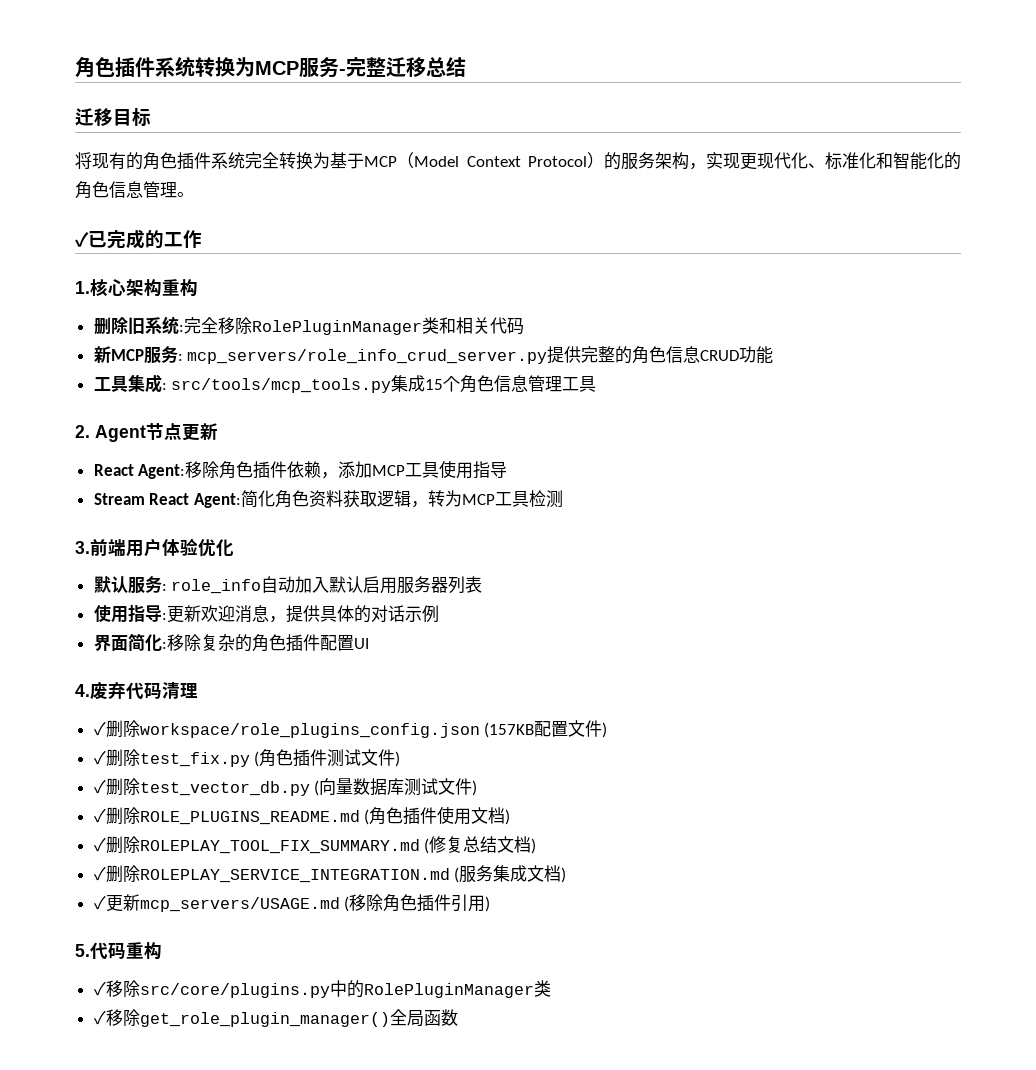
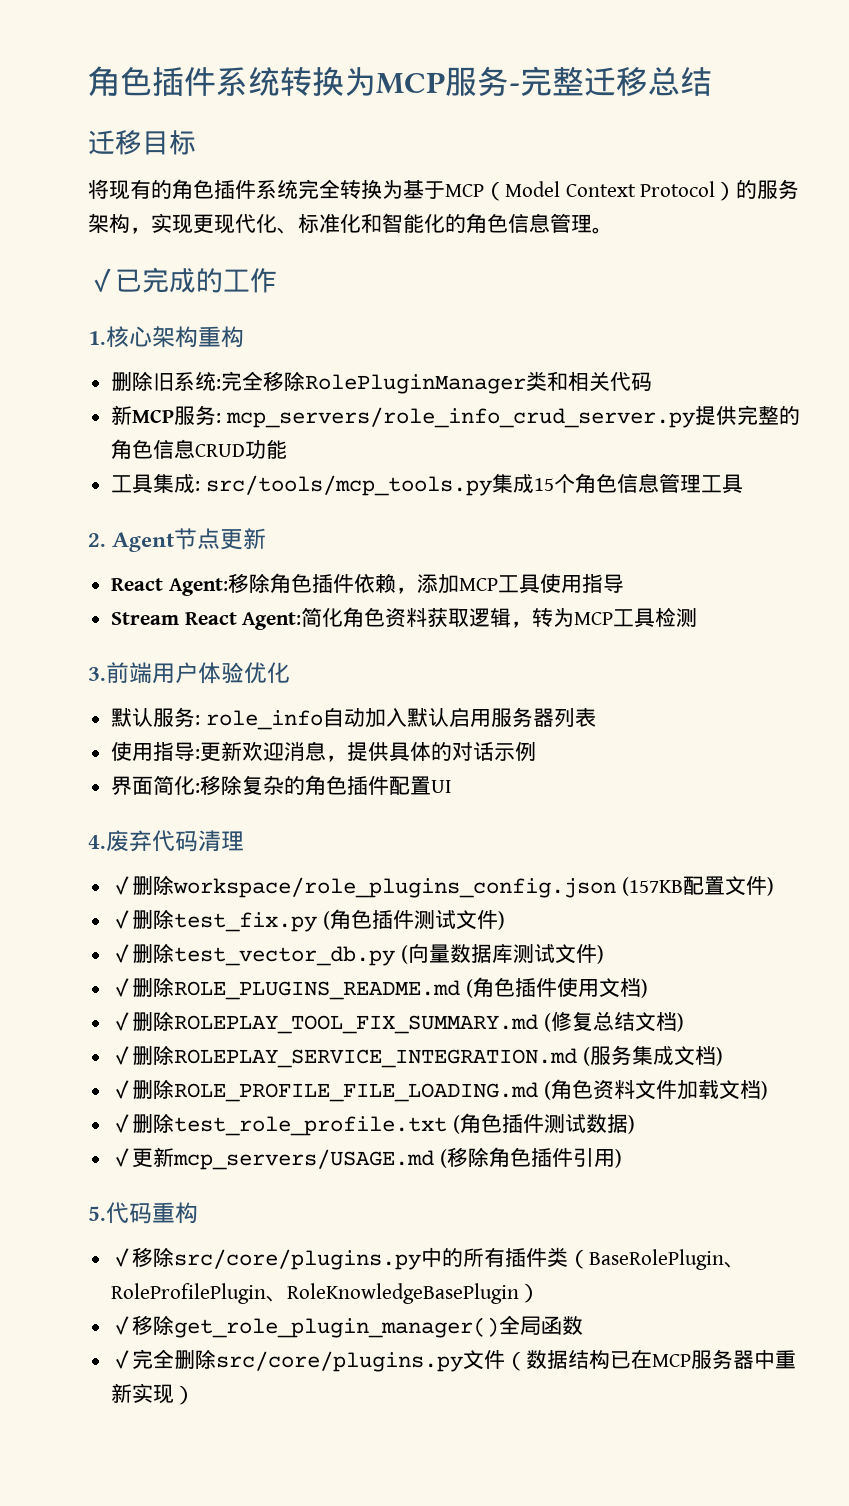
(567, 875) none -> [111,1079,768,1102] [111,1113,635,1136] // ✓删除ROLE_PROFILE_FILE_LOADING.md (角色资料文件加载文档) // ✓删除test_role_profile.txt (角色插件测试数据)
[363,980,551,998] RolePluginManager类 -> [463,1247,746,1270] [111,1283,541,1304] 所有插件类（BaseRolePlugin、RoleProfilePlugin、RoleKnowledgeBasePlugin）
(458, 1017) none -> [111,1349,797,1372] [111,1383,196,1405] // ✓完全删除src/core/plugins.py文件（数据结构已在MCP服务器中重新实现）

